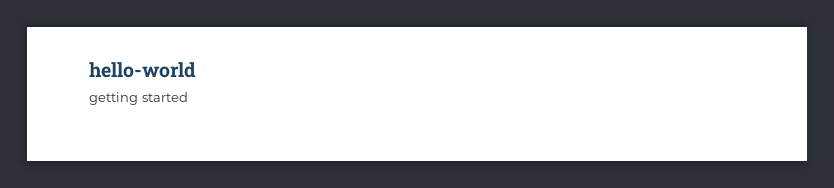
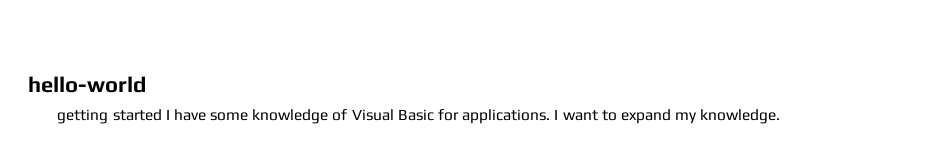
(188, 97) none -> [165,109,781,124] I have some knowledge of Visual Basic for applications. I want to expand my knowledge.

